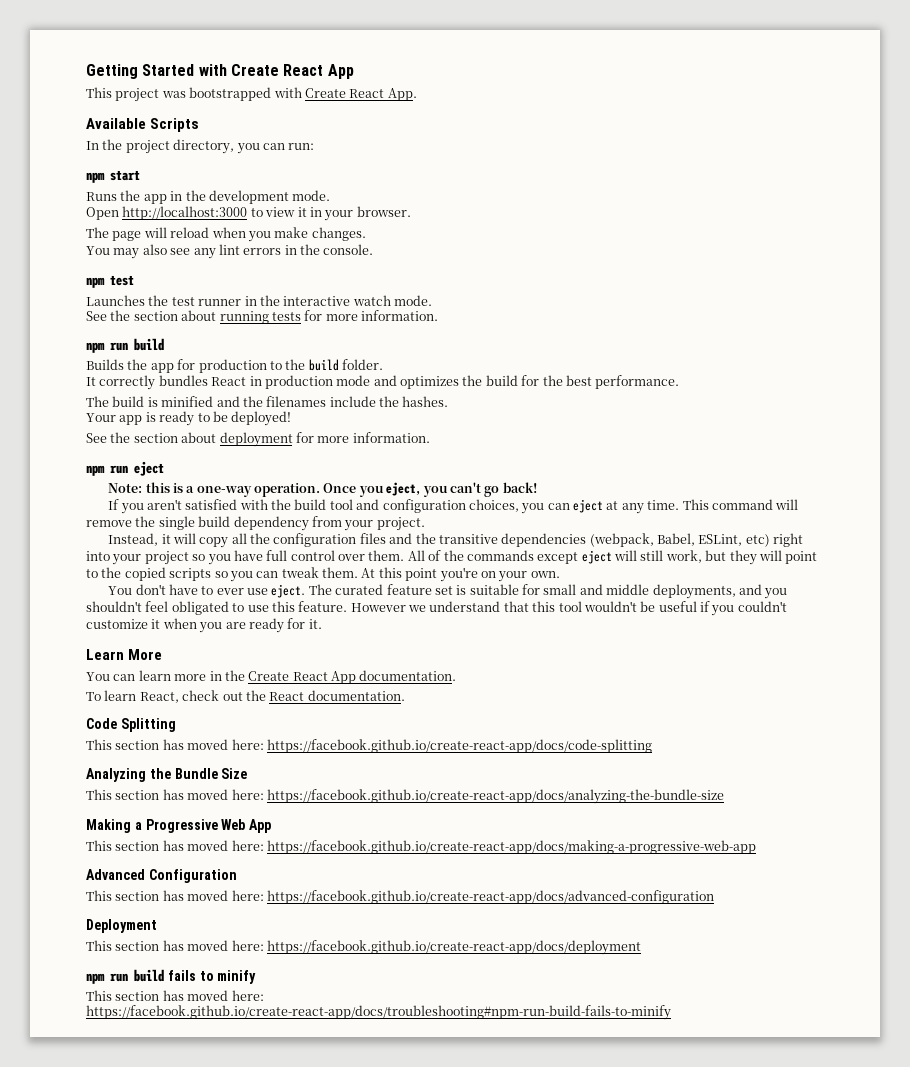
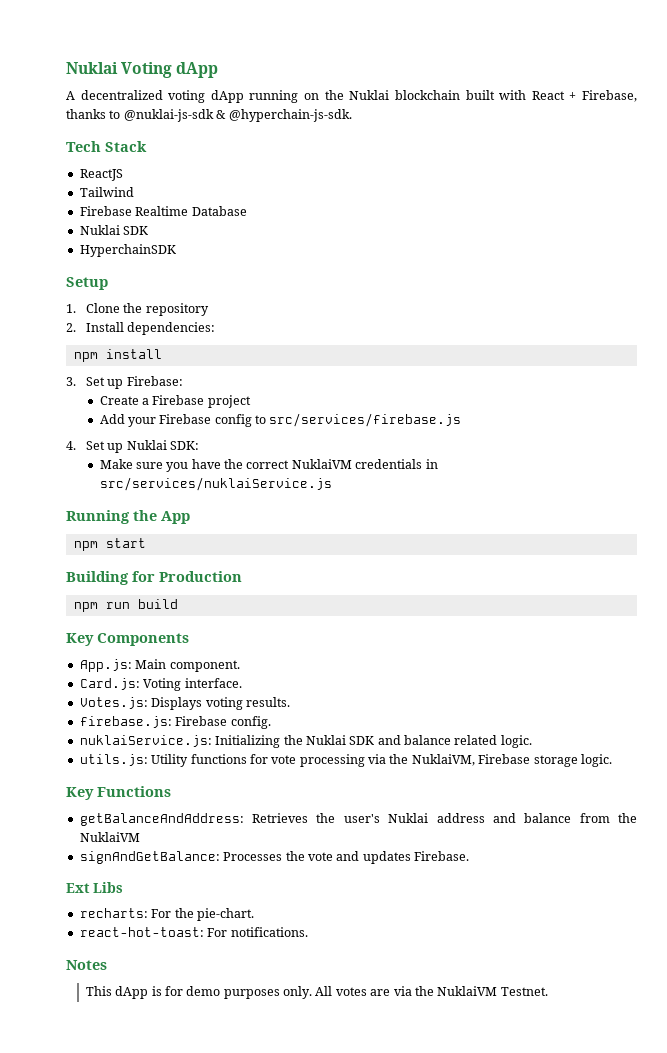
[86,64,354,79] [86,87,417,102] [86,118,200,132] [86,139,315,154] [86,170,140,183] [86,190,331,204] [86,206,411,221] [86,227,366,242] [86,244,374,259] [86,275,134,288] [86,295,432,306] [86,310,438,324] [86,338,164,353] [86,359,383,373] [86,375,680,390] [86,396,449,407] [86,411,292,426] [86,432,430,447] [86,461,164,476] [108,482,537,497] [108,499,799,514] [86,516,425,531] [108,533,804,548] [86,550,818,565] [86,567,560,582] [108,584,788,599] [86,601,787,616] [86,618,322,633] [86,649,163,660] [86,670,457,684] [86,690,405,703] [86,718,176,732] [86,739,652,753] [86,768,248,782] [86,789,724,804] [86,819,272,833] [86,840,756,854] [86,869,237,883] [86,890,714,904] [86,919,157,933] [86,940,641,955] [86,969,257,984] [86,990,264,1001] [86,1005,671,1020] Getting Started with Create React App // This project was bootstrapped with Create React App. // Available Scripts // In the project directory, you can run: // npm start // Runs the app in the development mode. // Open http://localhost:3000 to view it in your browser. // The page will reload when you make changes. // You may also see any lint errors in the console. // npm test // Launches the test runner in the interactive watch mode. // See the section about running tests for more information. // npm run build // Builds the app for production to the build folder. // It correctly bundles React in production mode and optimizes the build for the best performance. // The build is minified and the filenames include the hashes. // Your app is ready to be deployed! // See the section about deployment for more information. // npm run eject // Note: this is a one-way operation. Once you eject, you can't go back! // If you aren't satisfied with the build tool and configuration choices, you can eject at any time. This command will remove the single build dependency from your project. // Instead, it will copy all the configuration files and the transitive dependencies (webpack, Babel, ESLint, etc) right into your project so you have full control over them. All of the commands except eject will still work, but they will point to the copied scripts so you can tweak them. At this point you're on your own. // You don't have to ever use eject. The curated feature set is suitable for small and middle deployments, and you shouldn't feel obligated to use this feature. However we understand that this tool wouldn't be useful if you couldn't customize it when you are ready for it. // Learn More // You can learn more in the Create React App documentation. // To learn React, check out the React documentation. // Code Splitting // This section has moved here: https://facebook.github.io/create-react-app/docs/code-splitting // Analyzing the Bundle Size // This section has moved here: https://facebook.github.io/create-react-app/docs/analyzing-the-bundle-size // Making a Progressive Web App // This section has moved here: https://facebook.github.io/create-react-app/docs/making-a-progressive-web-app // Advanced Configuration // This section has moved here: https://facebook.github.io/create-react-app/docs/advanced-configuration // Deployment // This section has moved here: https://facebook.github.io/create-react-app/docs/deployment // npm run build fails to minify // This section has moved here: https://facebook.github.io/create-react-app/docs/troubleshooting#npm-run-build-fails-to-minify -> [66,62,219,78] [66,90,638,103] [66,109,352,122] [66,141,147,152] [79,169,123,181] [79,187,134,197] [79,206,247,216] [79,225,149,235] [79,244,176,257] [66,277,108,290] [66,303,209,316] [66,322,216,335] [73,349,162,362] [66,376,183,389] [99,395,251,408] [99,413,462,427] [66,440,199,453] [99,459,438,472] [99,477,332,491] [66,510,190,524] [73,538,146,551] [66,571,242,585] [73,599,178,612] [66,633,189,646] [79,659,240,672] [79,678,242,691] [79,697,290,710] [79,716,271,729] [79,735,532,748] [79,754,612,767] [66,786,171,800] [79,813,637,826] [79,832,140,842] [79,851,469,864] [66,882,123,893] [79,908,254,921] [79,927,308,937] [66,960,107,970] [85,986,548,999] Nuklai Voting dApp // A decentralized voting dApp running on the Nuklai blockchain built with React + Firebase, thanks to @nuklai-js-sdk & @hyperchain-js-sdk. // Tech Stack // ReactJS // Tailwind // Firebase Realtime Database // Nuklai SDK // HyperchainSDK // Setup // 1. Clone the repository // 2. Install dependencies: // npm install // 3. Set up Firebase: // Create a Firebase project // Add your Firebase config to src/services/firebase.js // 4. Set up Nuklai SDK: // Make sure you have the correct NuklaiVM credentials in src/services/nuklaiService.js // Running the App // npm start // Building for Production // npm run build // Key Components // App.js: Main component. // Card.js: Voting interface. // Votes.js: Displays voting results. // firebase.js: Firebase config. // nuklaiService.js: Initializing the Nuklai SDK and balance related logic. // utils.js: Utility functions for vote processing via the NuklaiVM, Firebase storage logic. // Key Functions // getBalanceAndAddress: Retrieves the user's Nuklai address and balance from the NuklaiVM // signAndGetBalance: Processes the vote and updates Firebase. // Ext Libs // recharts: For the pie-chart. // react-hot-toast: For notifications. // Notes // This dApp is for demo purposes only. All votes are via the NuklaiVM Testnet.

